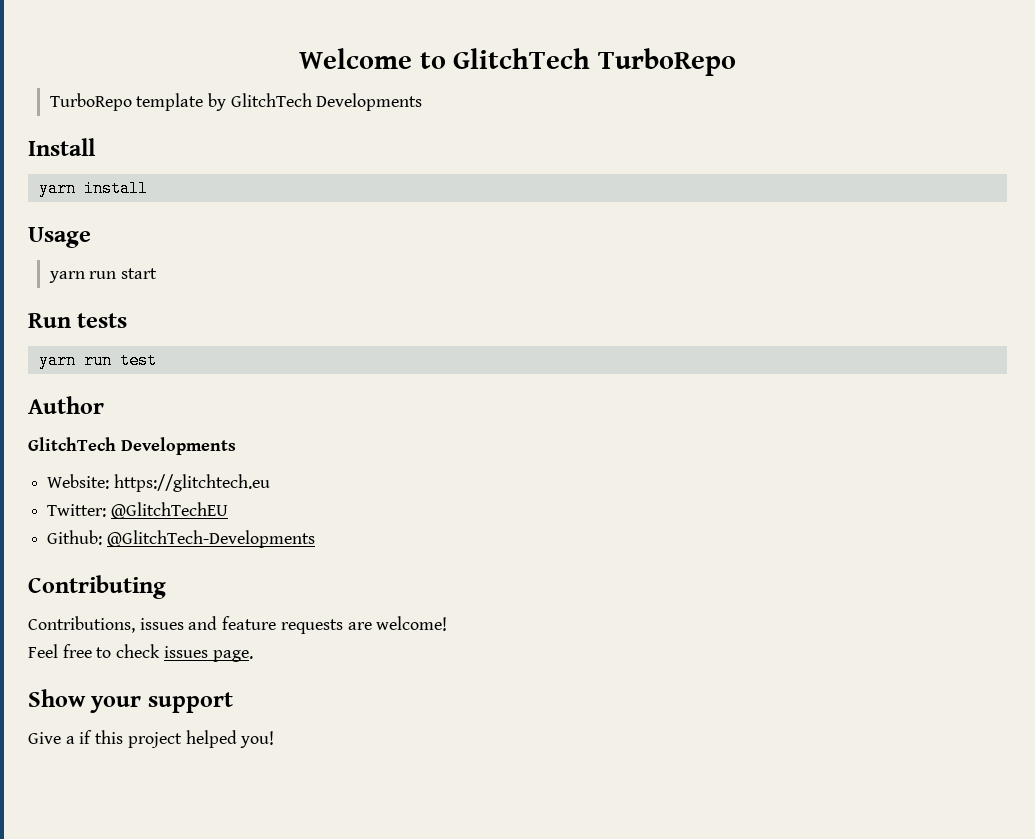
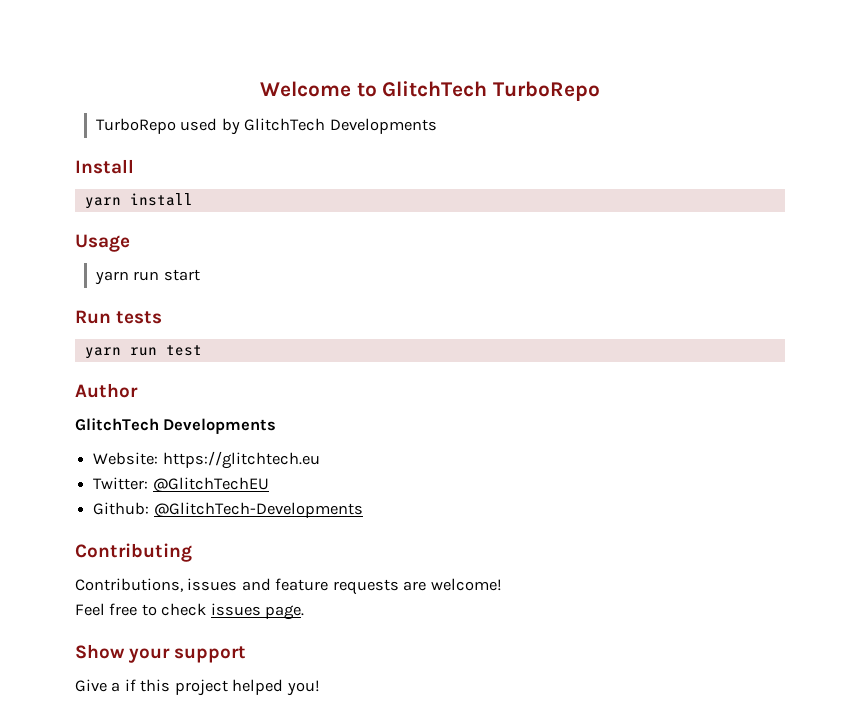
[136,93,204,111] template -> [180,118,218,131] used

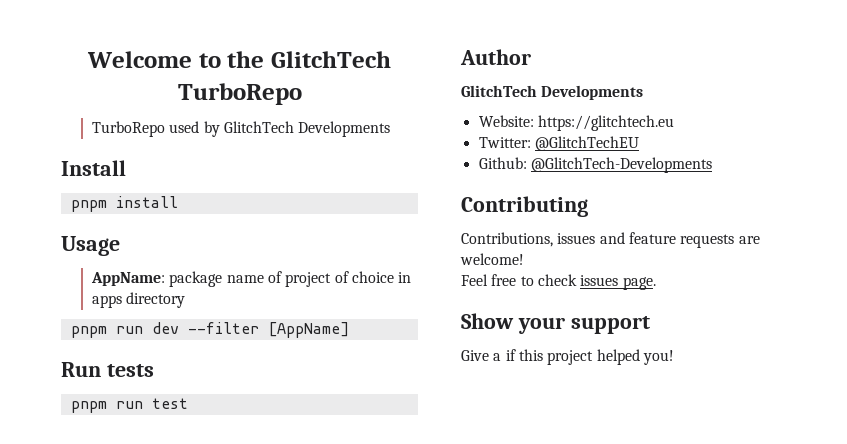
(377, 90) none -> [227,51,265,68] the
[84,197,121,209] yarn -> [70,200,107,212] pnpm
[94,269,200,285] yarn run start -> [90,271,412,287] [91,292,186,308] [70,322,349,338] AppName: package name of project of choice in apps directory // pnpm run dev --filter [AppName]
[84,347,121,359] yarn -> [70,401,107,413] pnpm

